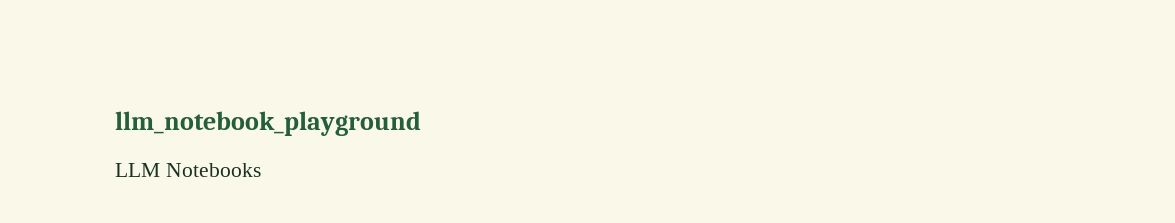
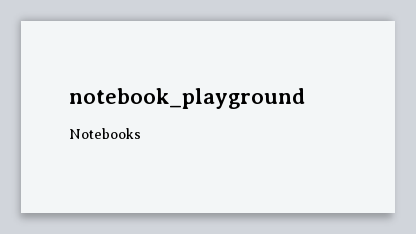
[115,111,421,136] [115,163,160,177] llm_notebook_playground // LLM -> [69,88,305,109] notebook_playground //

